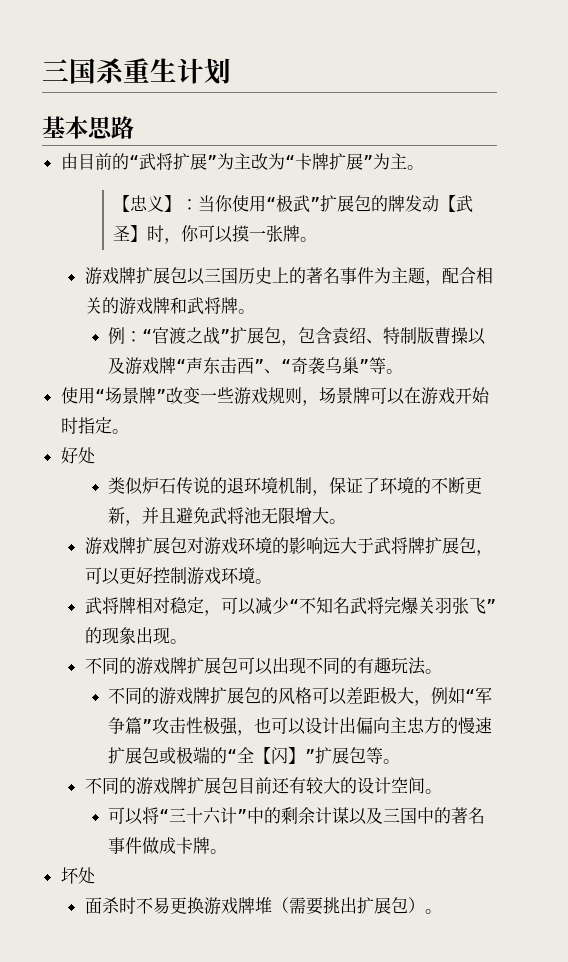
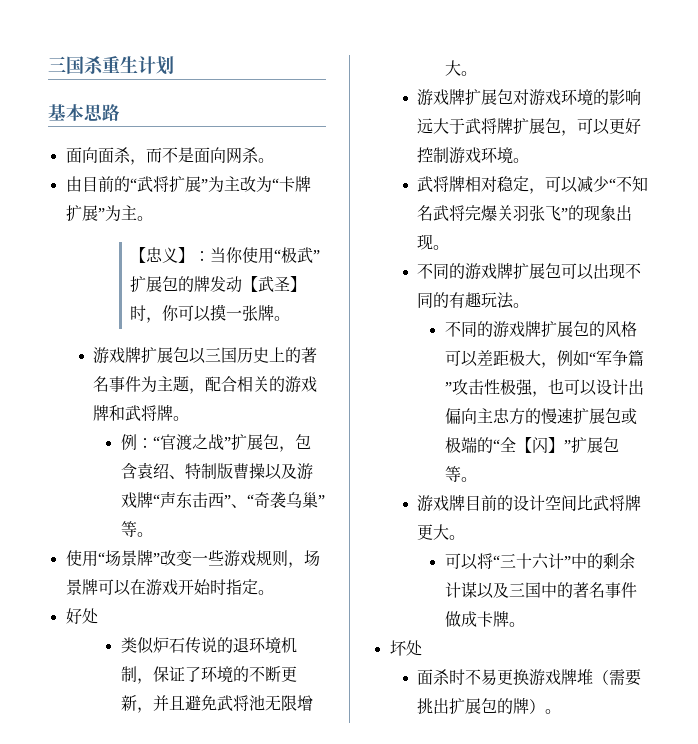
(134, 127) none -> [65,147,274,165] // 面向面杀，而不是面向网杀。
[84,777,425,795] 不同的游戏牌扩展包目前还有较大的设计空间 -> [417,495,642,512] [417,524,450,540] 游戏牌目前的设计空间比武将牌更大
(408, 905) none -> [497,698,530,714] 的牌

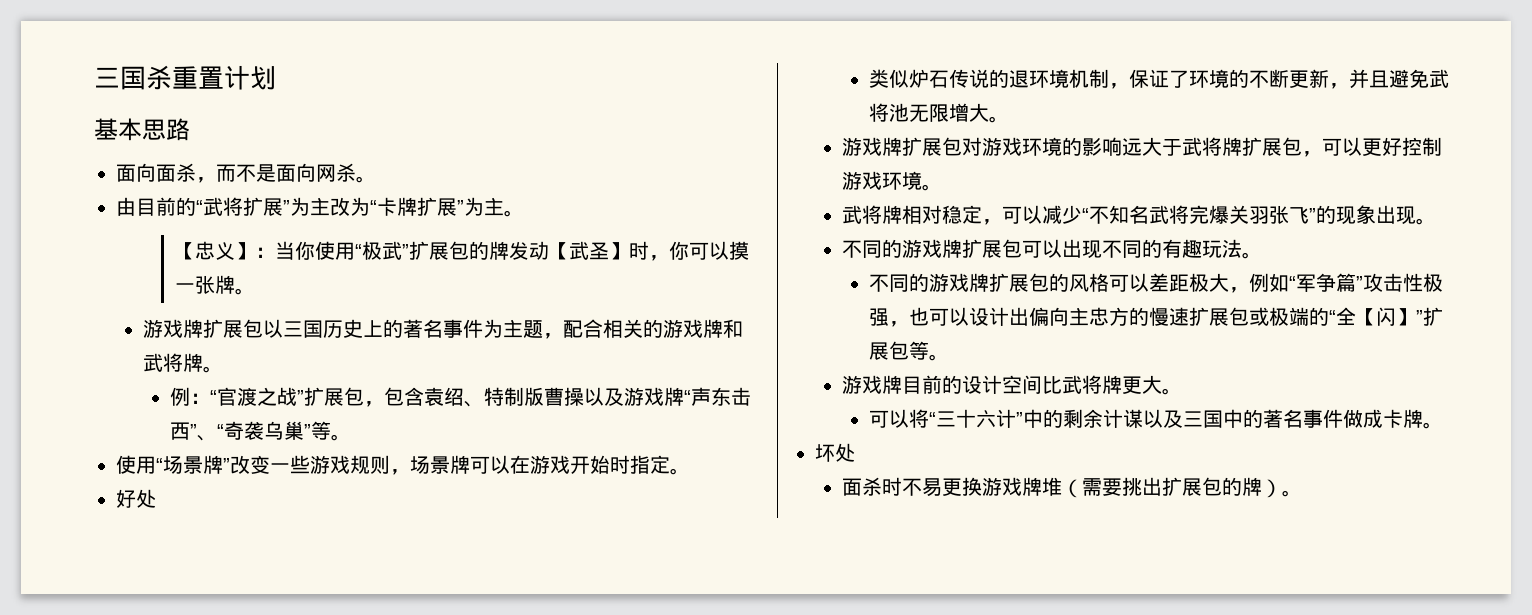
[120,56,138,73] 生 -> [198,66,224,89] 置

